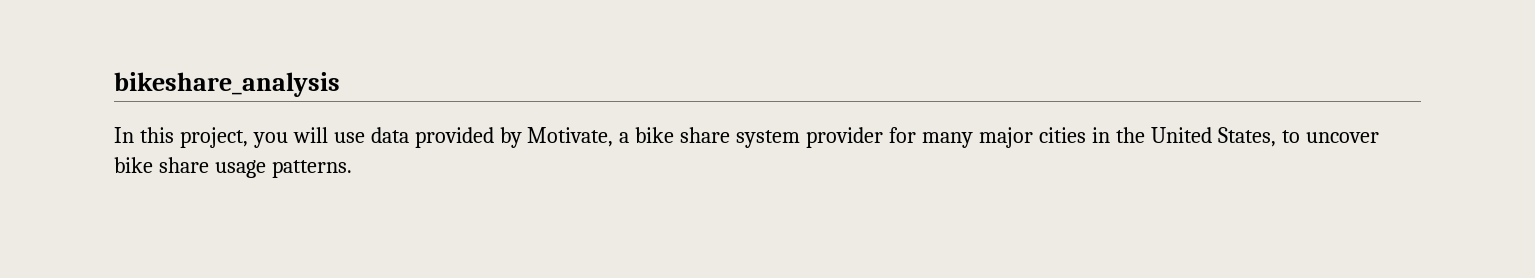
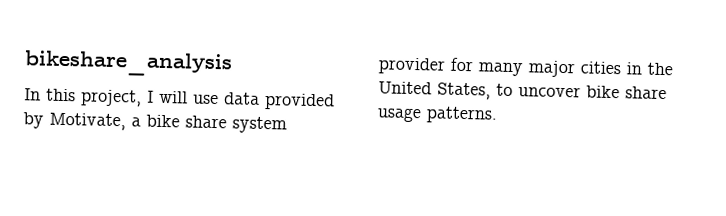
[252,132,288,148] you -> [147,90,154,103] I

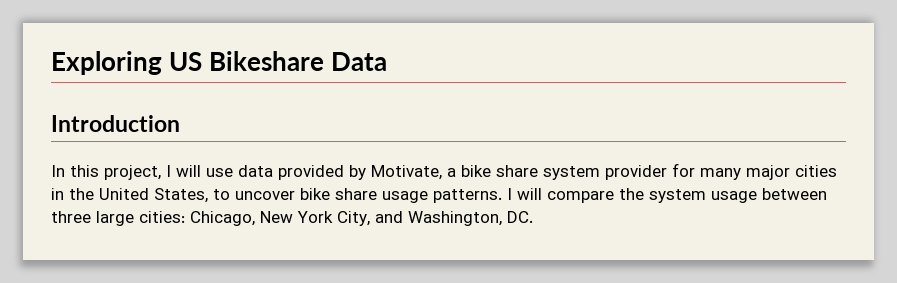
[24,50,233,78] bikeshare_analysis -> [51,51,388,75] [51,115,180,132] Exploring US Bikeshare Data // Introduction
(498, 115) none -> [507,188,827,203] [51,211,533,226] I will compare the system usage between three large cities: Chicago, New York City, and Washington, DC.

